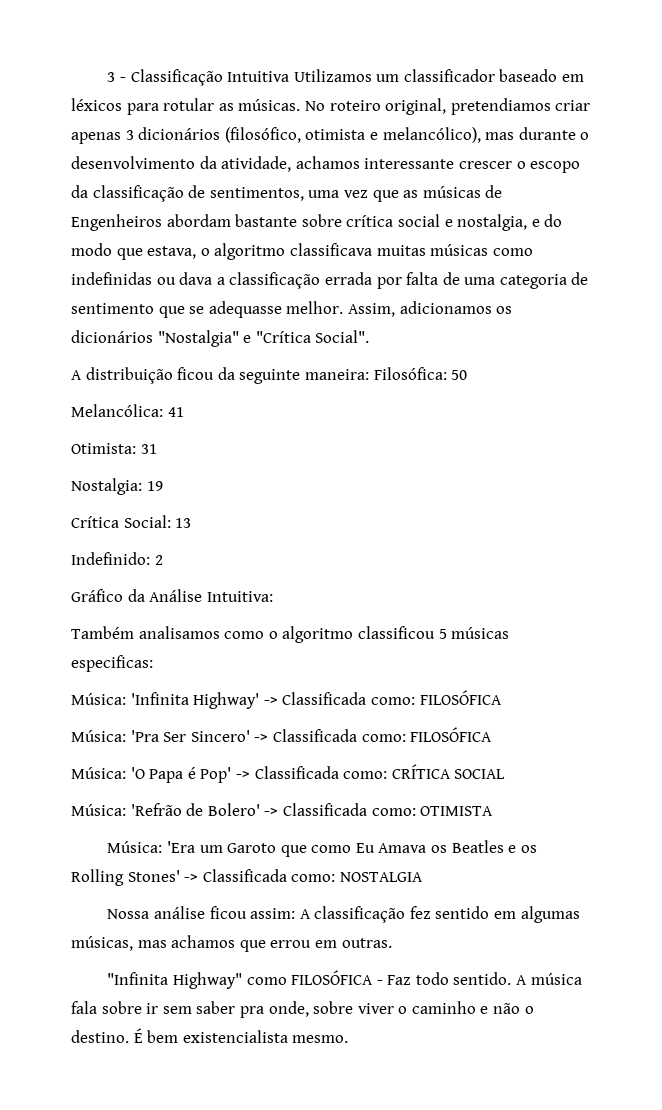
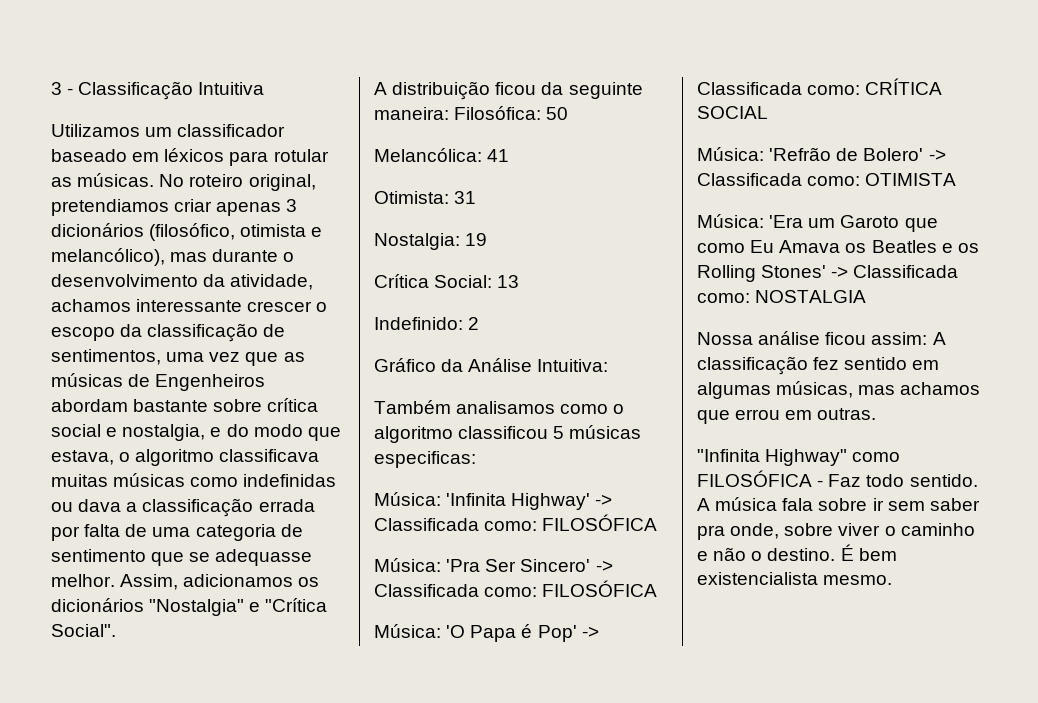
(290, 76) none -> (265, 88) //

